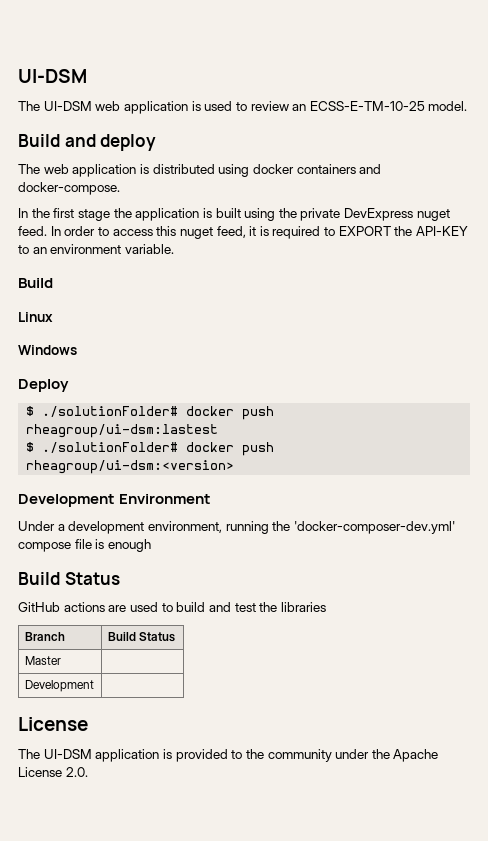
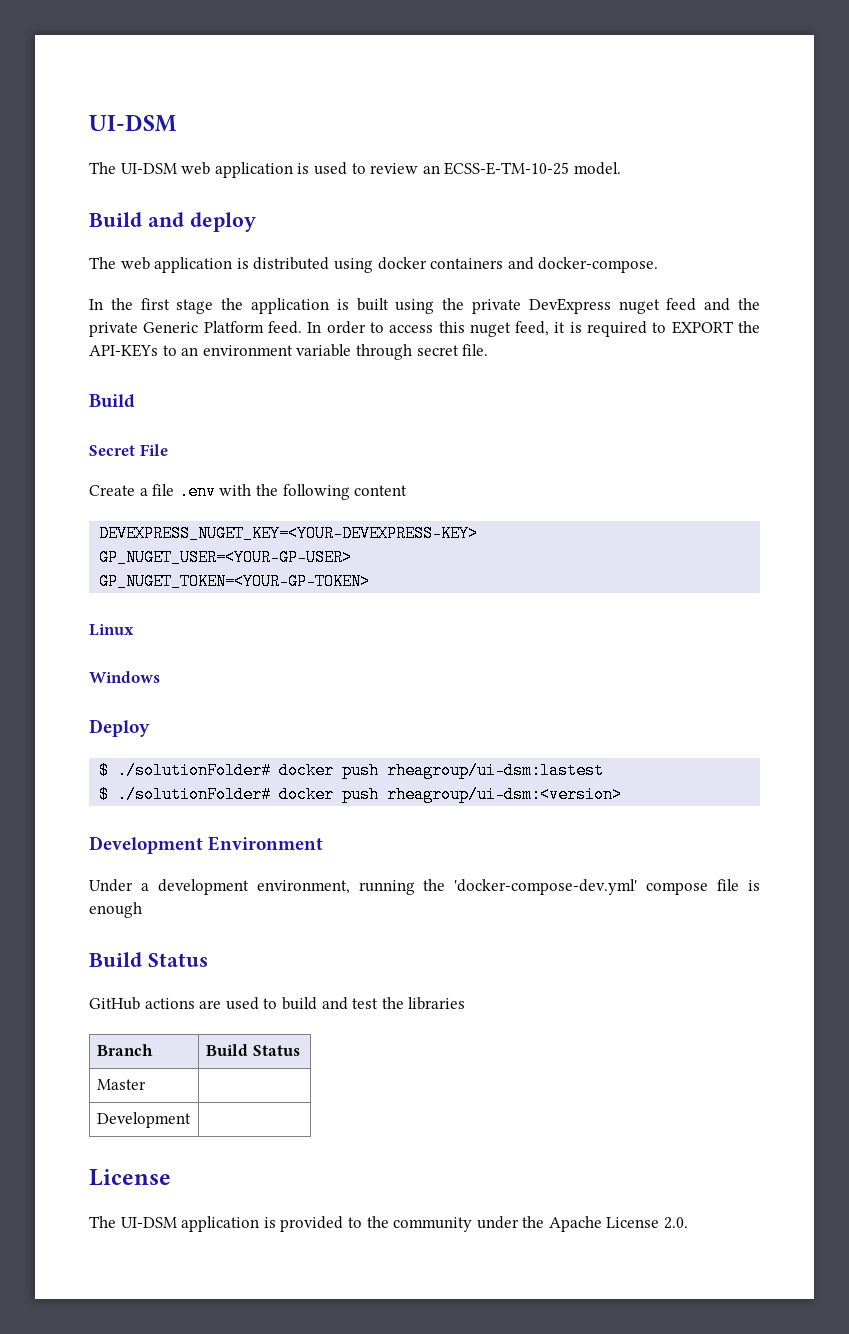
(450, 215) none -> [666,298,760,311] [89,321,264,337] feed and the private Generic Platform
[416,226,469,236] API-KEY -> [89,344,158,357] API-KEYs
[124,244,174,254] [18,278,53,288] variable. // Build -> [296,344,489,360] [89,394,135,408] [89,444,168,456] [89,483,408,500] [99,525,479,542] [99,549,353,566] [99,573,371,590] variable through secret file. // Build // Secret File // Create a file .env with the following content // DEVEXPRESS_NUGET_KEY=<YOUR-DEVEXPRESS-KEY> // GP_NUGET_USER=<YOUR-GP-USER> // GP_NUGET_TOKEN=<YOUR-GP-TOKEN>
[293,521,455,534] 'docker-composer-dev.yml' -> [454,879,638,895] 'docker-compose-dev.yml'

